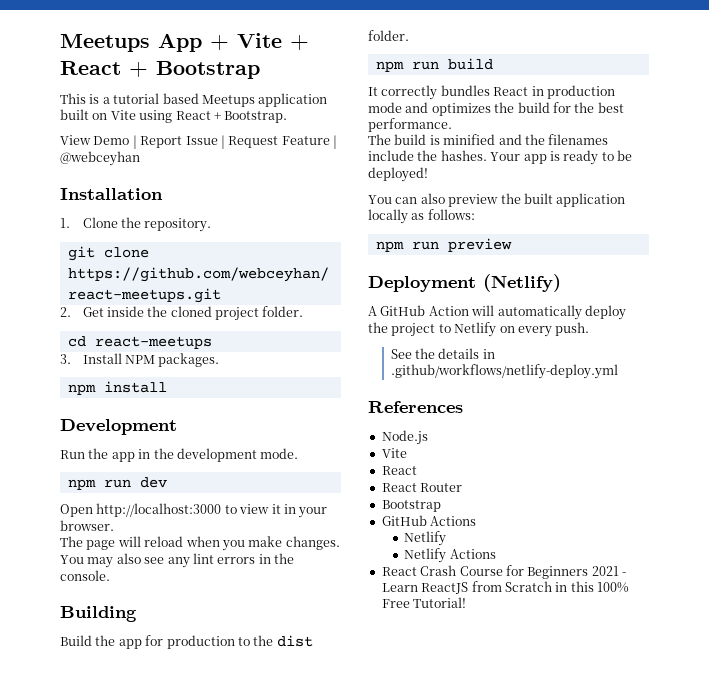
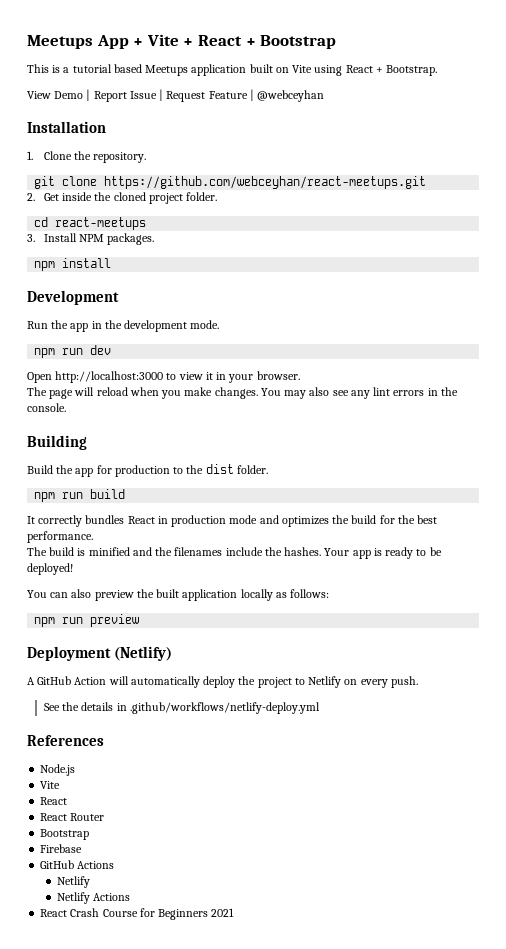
(441, 506) none -> [40,844,83,853] // Firebase
[622,572,626,576] [381,581,629,594] [381,597,467,608] - Learn ReactJS from Scratch in this 100% Free Tutorial! -> (235, 912) none

